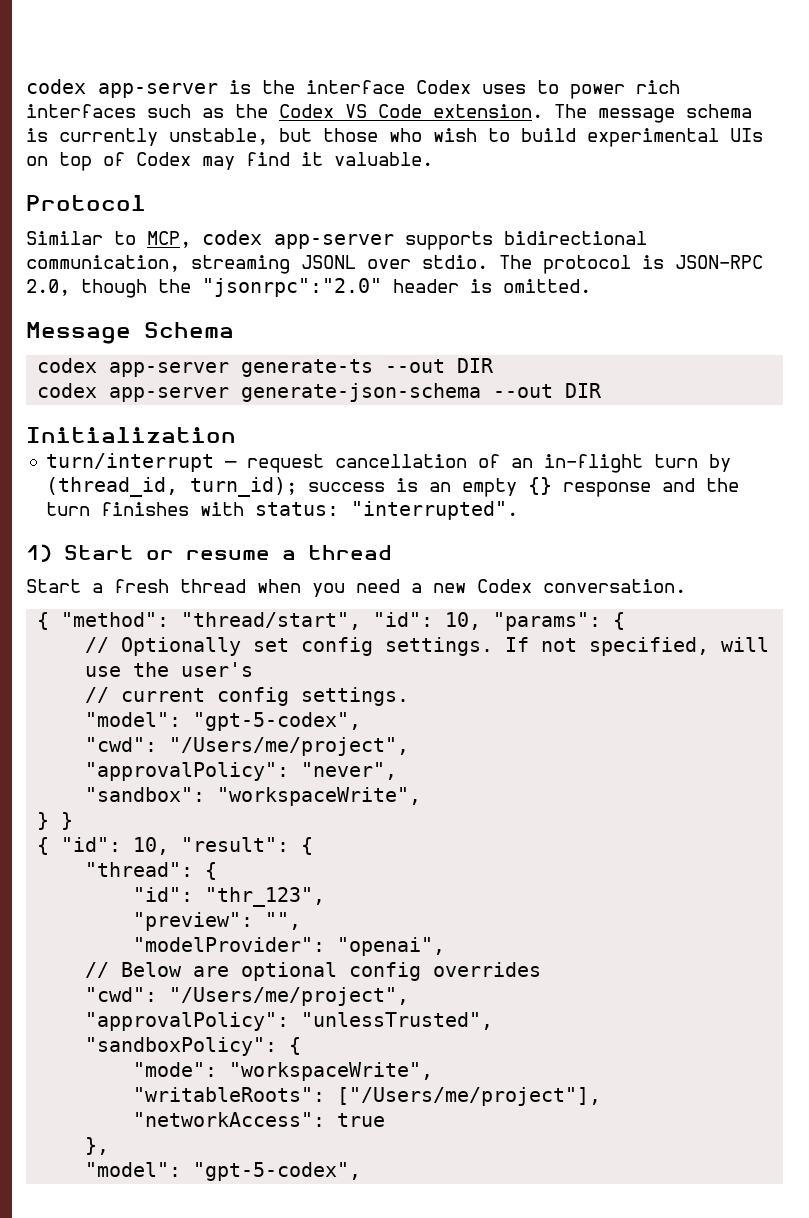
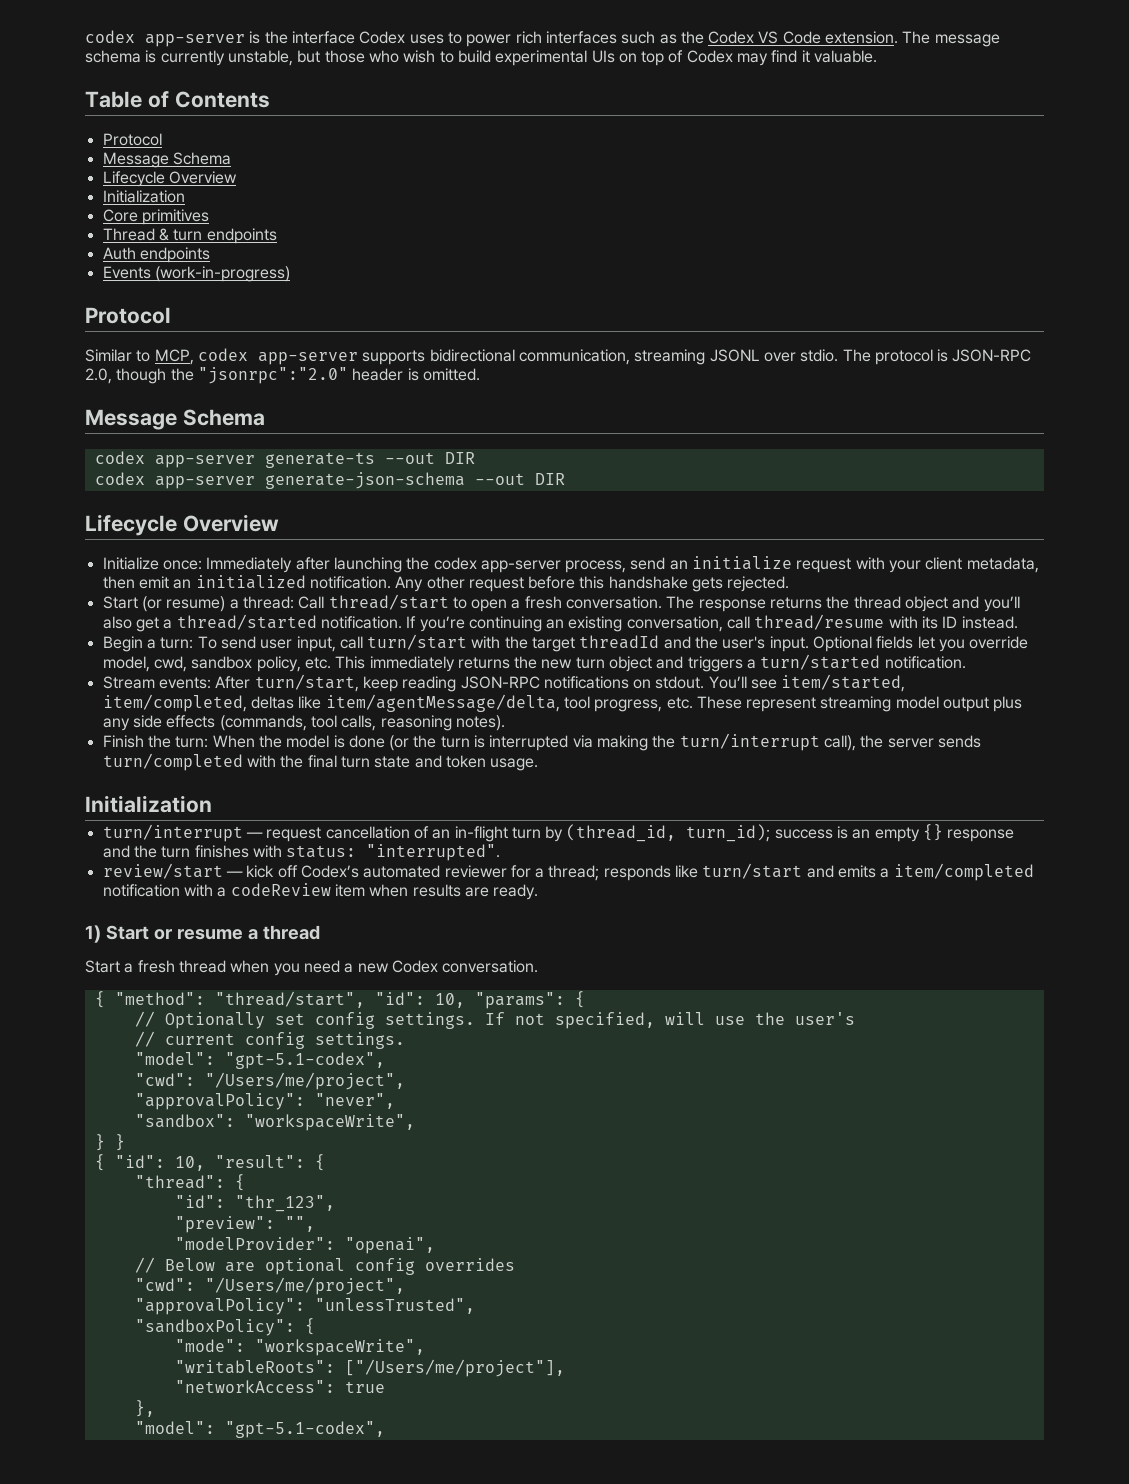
(433, 159) none -> [85,91,270,108] [102,133,162,146] [102,152,231,168] [102,171,237,187] [102,190,185,203] [102,209,209,225] [102,228,277,244] [102,247,210,263] [102,266,290,282] // Table of Contents // Protocol // Message Schema // Lifecycle Overview // Initialization // Core primitives // Thread & turn endpoints // Auth endpoints // Events (work-in-progress)
(603, 390) none -> [85,514,279,536] [102,556,1039,573] [102,575,790,592] [102,594,1020,612] [102,614,1018,632] [102,634,1029,652] [102,654,966,672] [102,674,906,692] [102,694,1023,712] [102,715,505,731] [102,733,982,751] [102,753,539,771] // Lifecycle Overview // Initialize once: Immediately after launching the codex app-server process, send an initialize request with your client metadata, then emit an initialized notification. Any other request before this handshake gets rejected. // Start (or resume) a thread: Call thread/start to open a fresh conversation. The response returns the thread object and you’ll also get a thread/started notification. If you’re continuing an existing conversation, call thread/resume with its ID instead. // Begin a turn: To send user input, call turn/start with the target threadId and the user's input. Optional fields let you override model, cwd, sandbox policy, etc. This immediately returns the new turn object and triggers a turn/started notification. // Stream events: After turn/start, keep reading JSON-RPC notifications on stdout. You’ll see item/started, item/completed, deltas like item/agentMessage/delta, tool progress, etc. These represent streaming model output plus any side effects (commands, tool calls, reasoning notes). // Finish the turn: When the model is done (or the turn is interrupted via making the turn/interrupt call), the server sends turn/completed with the final turn state and token usage.
(519, 510) none -> [102,863,1034,881] [102,883,539,900] // review/start — kick off Codex’s automated reviewer for a thread; responds like turn/start and emits a item/completed notification with a codeReview item when results are ready.
[193,712,362,731] "gpt-5-codex", -> [224,1052,385,1069] "gpt-5.1-codex",
[193,1162,362,1181] "gpt-5-codex", -> [224,1421,385,1438] "gpt-5.1-codex",

